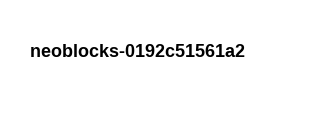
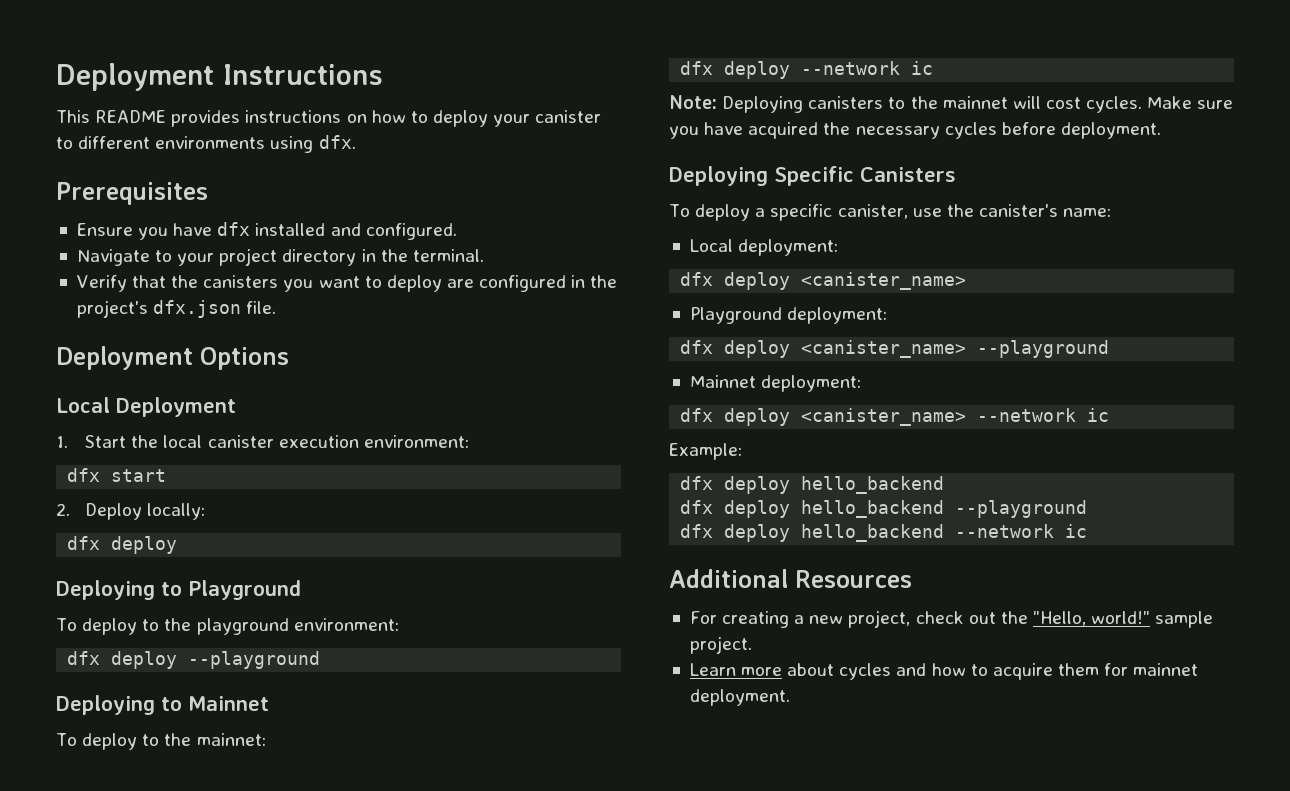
[30,44,245,57] neoblocks-0192c51561a2 -> [56,63,383,91] [56,110,602,127] [56,135,356,153] [56,182,208,205] [76,222,457,240] [76,248,484,266] [76,275,618,292] [76,300,277,318] [56,346,289,370] [56,397,236,417] [56,435,469,448] [67,468,167,482] [56,503,206,520] [67,536,178,554] [56,580,301,600] [56,618,399,635] [67,651,321,669] [56,695,269,715] [56,733,266,750] [680,61,934,79] [669,95,1234,113] [669,122,1161,139] [669,166,956,186] [669,204,1112,221] [689,239,839,256] [680,272,967,290] [689,307,888,324] [680,340,1110,358] [689,375,862,392] [680,408,1110,426] [669,443,742,460] [680,476,945,494] [680,500,1088,518] [680,524,1088,542] [669,569,912,588] [689,610,1214,628] [689,636,752,654] [689,663,1199,680] [689,689,790,706] Deployment Instructions // This README provides instructions on how to deploy your canister to different environments using dfx. // Prerequisites // Ensure you have dfx installed and configured. // Navigate to your project directory in the terminal. // Verify that the canisters you want to deploy are configured in the project's dfx.json file. // Deployment Options // Local Deployment // 1. Start the local canister execution environment: // dfx start // 2. Deploy locally: // dfx deploy // Deploying to Playground // To deploy to the playground environment: // dfx deploy --playground // Deploying to Mainnet // To deploy to the mainnet: // dfx deploy --network ic // Note: Deploying canisters to the mainnet will cost cycles. Make sure you have acquired the necessary cycles before deployment. // Deploying Specific Canisters // To deploy a specific canister, use the canister's name: // Local deployment: // dfx deploy <canister_name> // Playground deployment: // dfx deploy <canister_name> --playground // Mainnet deployment: // dfx deploy <canister_name> --network ic // Example: // dfx deploy hello_backend // dfx deploy hello_backend --playground // dfx deploy hello_backend --network ic // Additional Resources // For creating a new project, check out the "Hello, world!" sample project. // Learn more about cycles and how to acquire them for mainnet deployment.

